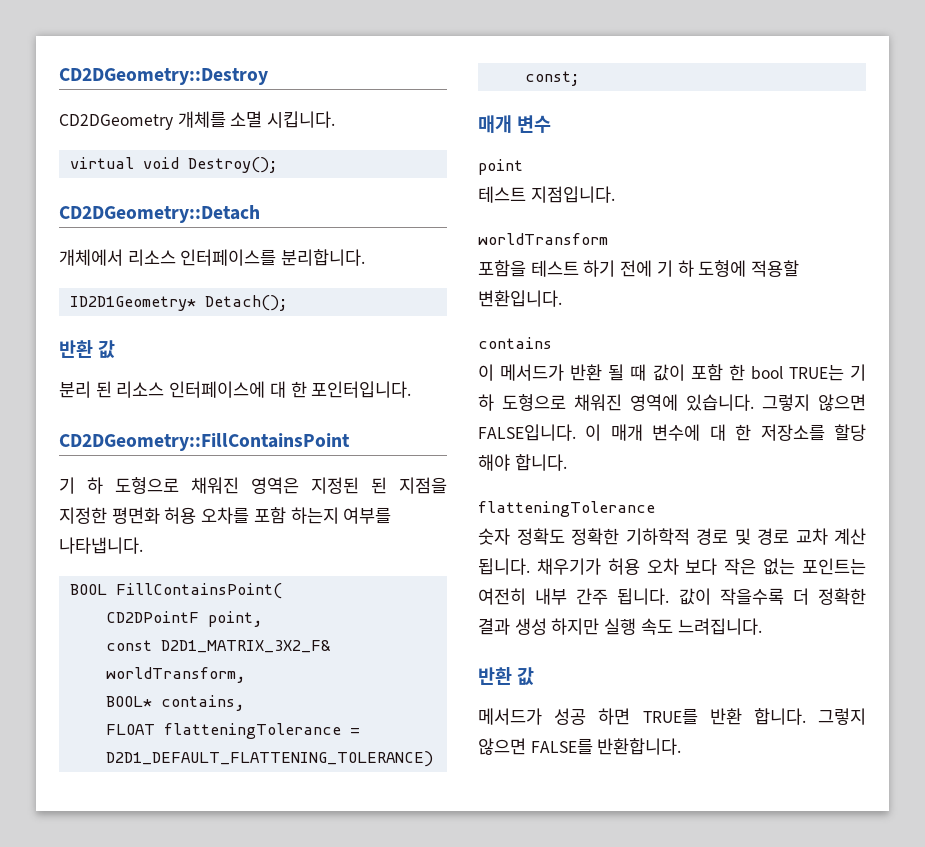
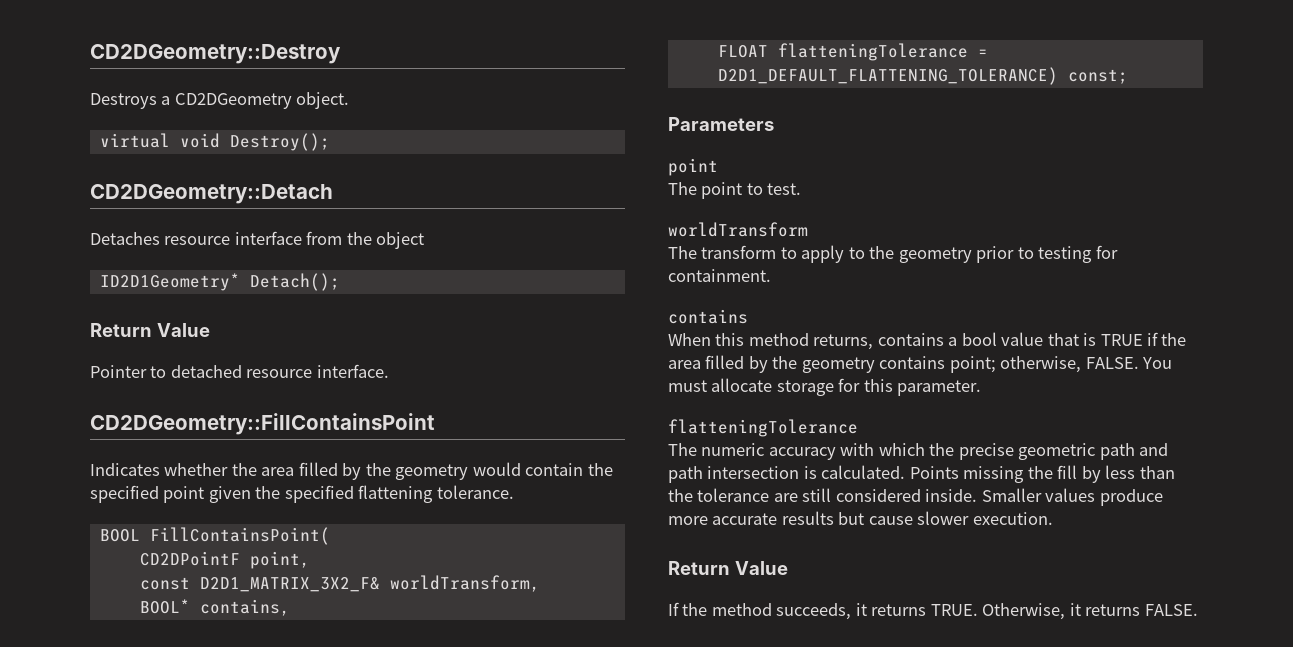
[59,111,336,130] CD2DGeometry 개체를 소멸 시킵니다. -> [90,92,350,109] Destroys a CD2DGeometry object.
[59,249,366,266] [69,295,288,311] [59,340,115,358] [59,381,412,398] [59,433,350,451] [59,477,447,494] [59,507,392,524] [59,537,143,554] 개체에서 리소스 인터페이스를 분리합니다. // ID2D1Geometry* Detach(); // 반환 값 // 분리 된 리소스 인터페이스에 대 한 포인터입니다. // CD2DGeometry::FillContainsPoint // 기 하 도형으로 채워진 영역은 지정된 된 지점을 지정한 평면화 허용 오차를 포함 하는지 여부를 나타냅니다. -> [90,231,425,249] [99,273,340,291] [90,323,210,337] [90,364,389,378] [90,413,435,435] [90,462,613,480] [90,485,514,503] Detaches resource interface from the object // ID2D1Geometry* Detach(); // Return Value // Pointer to detached resource interface. // CD2DGeometry::FillContainsPoint // Indicates whether the area filled by the geometry would contain the specified point given the specified flattening tolerance.
[478,115,551,133] 매개 변수 -> [668,117,774,131] Parameters
[478,186,615,203] [478,233,608,245] [478,260,800,277] [478,290,562,307] [478,337,552,349] [478,364,866,381] [478,394,866,411] [478,424,866,441] [478,454,567,471] [478,501,655,517] [478,528,866,545] [478,558,866,575] [478,588,866,605] [478,618,762,635] [478,667,534,685] [478,708,866,725] [478,738,682,755] 테스트 지점입니다. // worldTransform // 포함을 테스트 하기 전에 기 하 도형에 적용할 변환입니다. // contains // 이 메서드가 반환 될 때 값이 포함 한 bool TRUE는 기 하 도형으로 채워진 영역에 있습니다. 그렇지 않으면 FALSE입니다. 이 매개 변수에 대 한 저장소를 할당 해야 합니다. // flatteningTolerance // 숫자 정확도 정확한 기하학적 경로 및 경로 교차 계산 됩니다. 채우기가 허용 오차 보다 작은 없는 포인트는 여전히 내부 간주 됩니다. 값이 작을수록 더 정확한 결과 생성 하지만 실행 속도 느려집니다. // 반환 값 // 메서드가 성공 하면 TRUE를 반환 합니다. 그렇지 않으면 FALSE를 반환합니다. -> [668,182,802,199] [668,222,808,237] [668,245,1118,263] [668,269,771,282] [668,309,748,324] [668,332,1187,350] [668,355,1173,373] [668,378,982,396] [668,419,858,437] [668,443,1169,460] [668,465,1175,483] [668,488,1163,506] [668,511,1053,525] [668,561,788,575] [668,602,1198,620] The point to test. // worldTransform // The transform to apply to the geometry prior to testing for containment. // contains // When this method returns, contains a bool value that is TRUE if the area filled by the geometry contains point; otherwise, FALSE. You must allocate storage for this parameter. // flatteningTolerance // The numeric accuracy with which the precise geometric path and path intersection is calculated. Points missing the fill by less than the tolerance are still considered inside. Smaller values produce more accurate results but cause slower execution. // Return Value // If the method succeeds, it returns TRUE. Otherwise, it returns FALSE.

